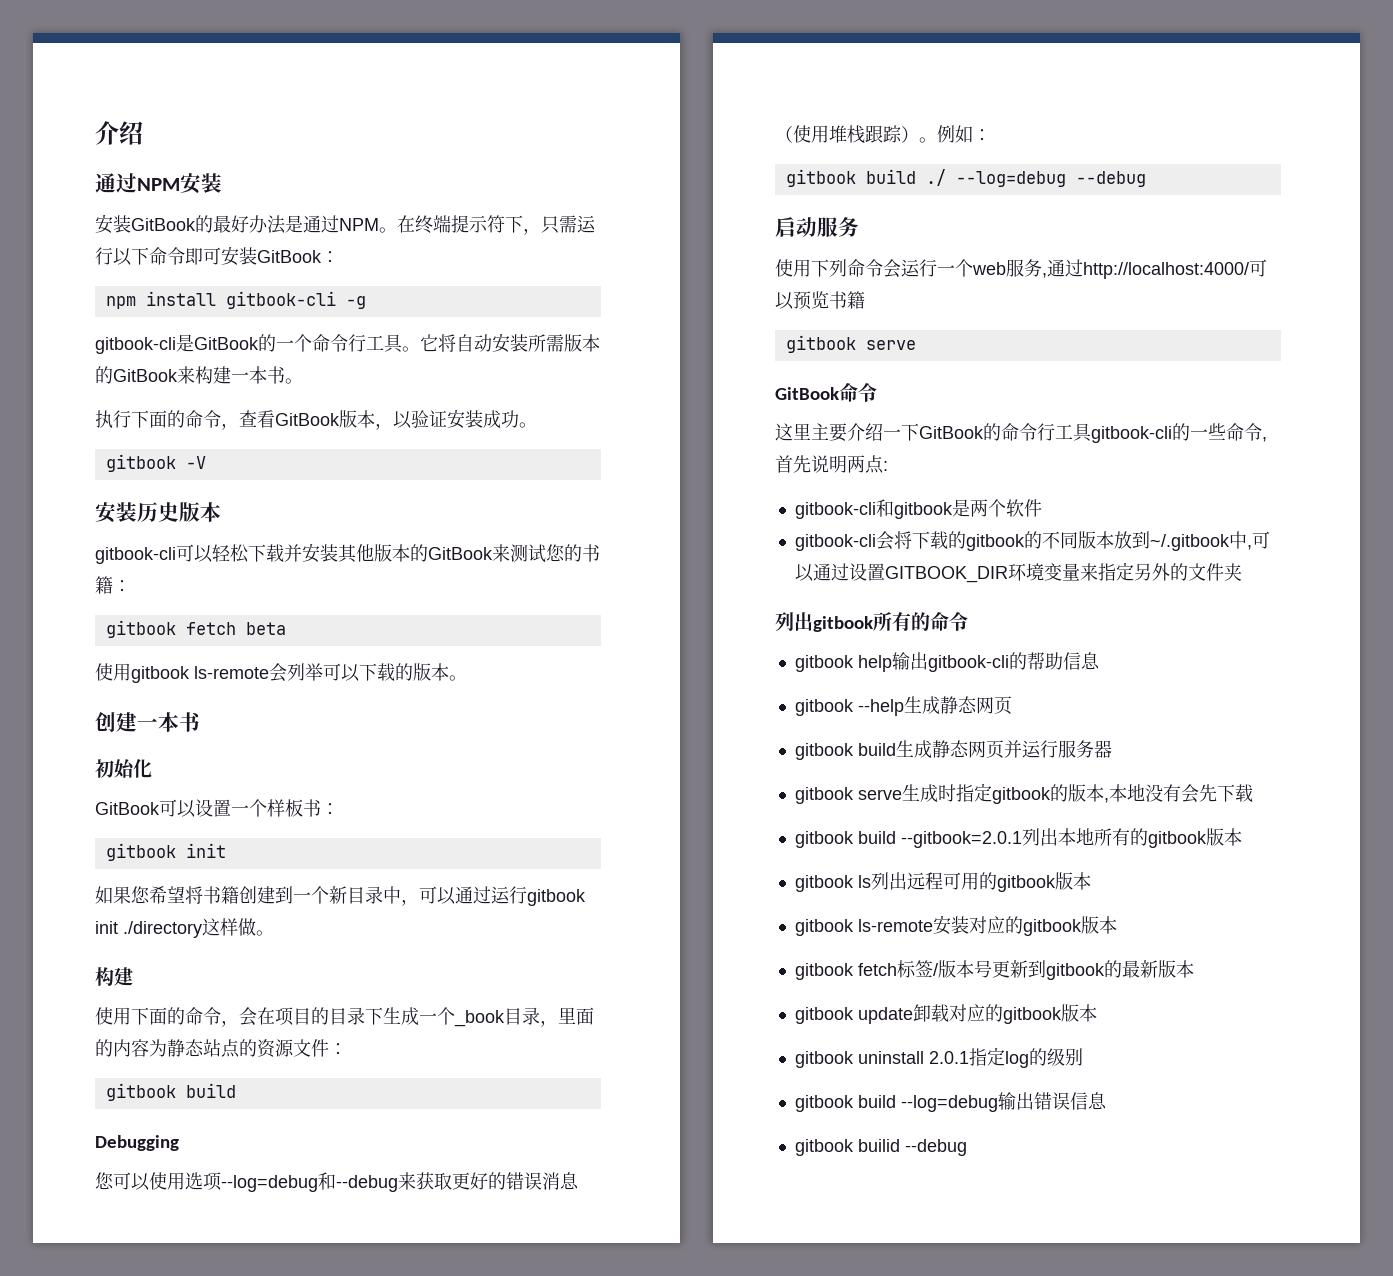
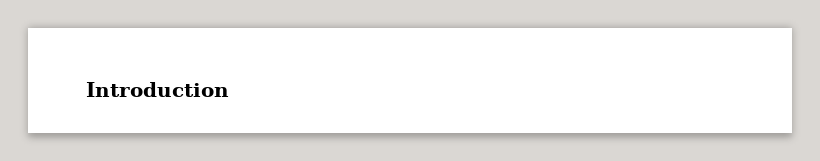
[95,121,143,145] [95,173,222,194] [95,214,596,235] [95,246,339,266] [105,291,366,309] [95,333,600,354] [95,366,303,384] [95,409,537,430] [105,454,206,472] [95,502,221,523] [95,543,600,564] [95,576,131,594] [105,620,286,638] [95,663,467,683] [95,712,200,732] [95,759,152,778] [95,799,339,818] [105,843,226,861] [95,886,586,906] [95,918,274,938] [95,967,133,986] [95,1007,594,1027] [95,1039,347,1058] [105,1083,236,1101] [95,1135,179,1151] [95,1172,579,1192] [775,125,991,144] [785,169,1146,187] [775,217,859,237] [775,259,1267,279] [775,291,865,310] [785,335,916,353] [775,383,877,402] [775,423,1267,443] [775,455,888,474] [794,499,1042,519] [794,531,1270,551] [794,562,1242,583] [775,612,968,632] [794,652,1100,672] [794,696,1012,716] [794,740,1112,760] [794,783,1253,804] [794,828,1242,848] [794,872,1091,892] [794,915,1117,936] [794,960,1194,980] [794,1004,1097,1024] [794,1047,1083,1068] [794,1092,1107,1112] [794,1139,967,1156] 介绍 // 通过NPM安装 // 安装GitBook的最好办法是通过NPM。在终端提示符下，只需运行以下命令即可安装GitBook： // npm install gitbook-cli -g // gitbook-cli是GitBook的一个命令行工具。它将自动安装所需版本的GitBook来构建一本书。 // 执行下面的命令，查看GitBook版本，以验证安装成功。 // gitbook -V // 安装历史版本 // gitbook-cli可以轻松下载并安装其他版本的GitBook来测试您的书籍： // gitbook fetch beta // 使用gitbook ls-remote会列举可以下载的版本。 // 创建一本书 // 初始化 // GitBook可以设置一个样板书： // gitbook init // 如果您希望将书籍创建到一个新目录中，可以通过运行gitbook init ./directory这样做。 // 构建 // 使用下面的命令，会在项目的目录下生成一个_book目录，里面的内容为静态站点的资源文件： // gitbook build // Debugging // 您可以使用选项--log=debug和--debug来获取更好的错误消息（使用堆栈跟踪）。例如： // gitbook build ./ --log=debug --debug // 启动服务 // 使用下列命令会运行一个web服务,通过http://localhost:4000/可以预览书籍 // gitbook serve // GitBook命令 // 这里主要介绍一下GitBook的命令行工具gitbook-cli的一些命令,首先说明两点: // gitbook-cli和gitbook是两个软件 // gitbook-cli会将下载的gitbook的不同版本放到~/.gitbook中,可以通过设置GITBOOK_DIR环境变量来指定另外的文件夹 // 列出gitbook所有的命令 // gitbook help输出gitbook-cli的帮助信息 // gitbook --help生成静态网页 // gitbook build生成静态网页并运行服务器 // gitbook serve生成时指定gitbook的版本,本地没有会先下载 // gitbook build --gitbook=2.0.1列出本地所有的gitbook版本 // gitbook ls列出远程可用的gitbook版本 // gitbook ls-remote安装对应的gitbook版本 // gitbook fetch标签/版本号更新到gitbook的最新版本 // gitbook update卸载对应的gitbook版本 // gitbook uninstall 2.0.1指定log的级别 // gitbook build --log=debug输出错误信息 // gitbook builid --debug -> [86,82,229,97] Introduction

